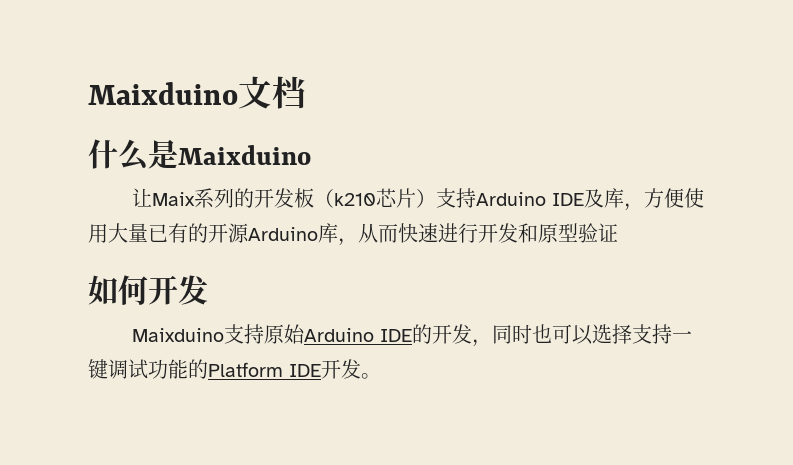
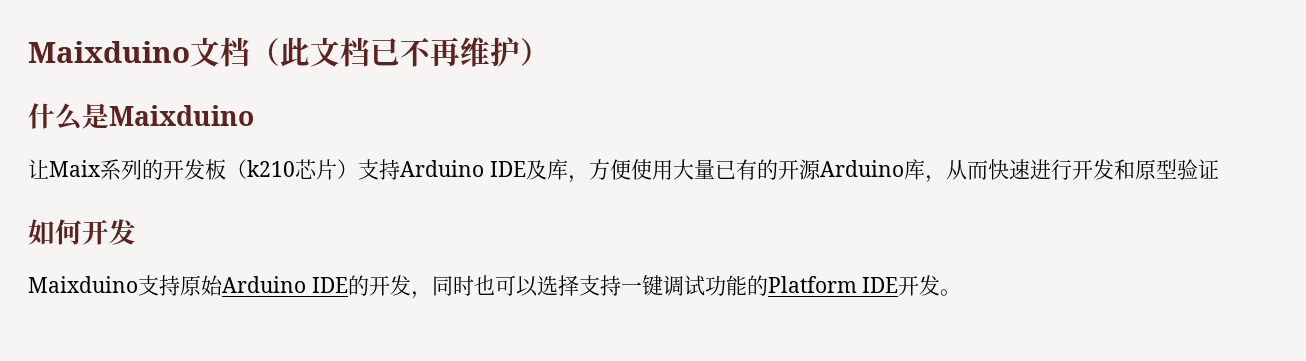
(306, 92) none -> [250,37,550,67] （此文档已不再维护）

